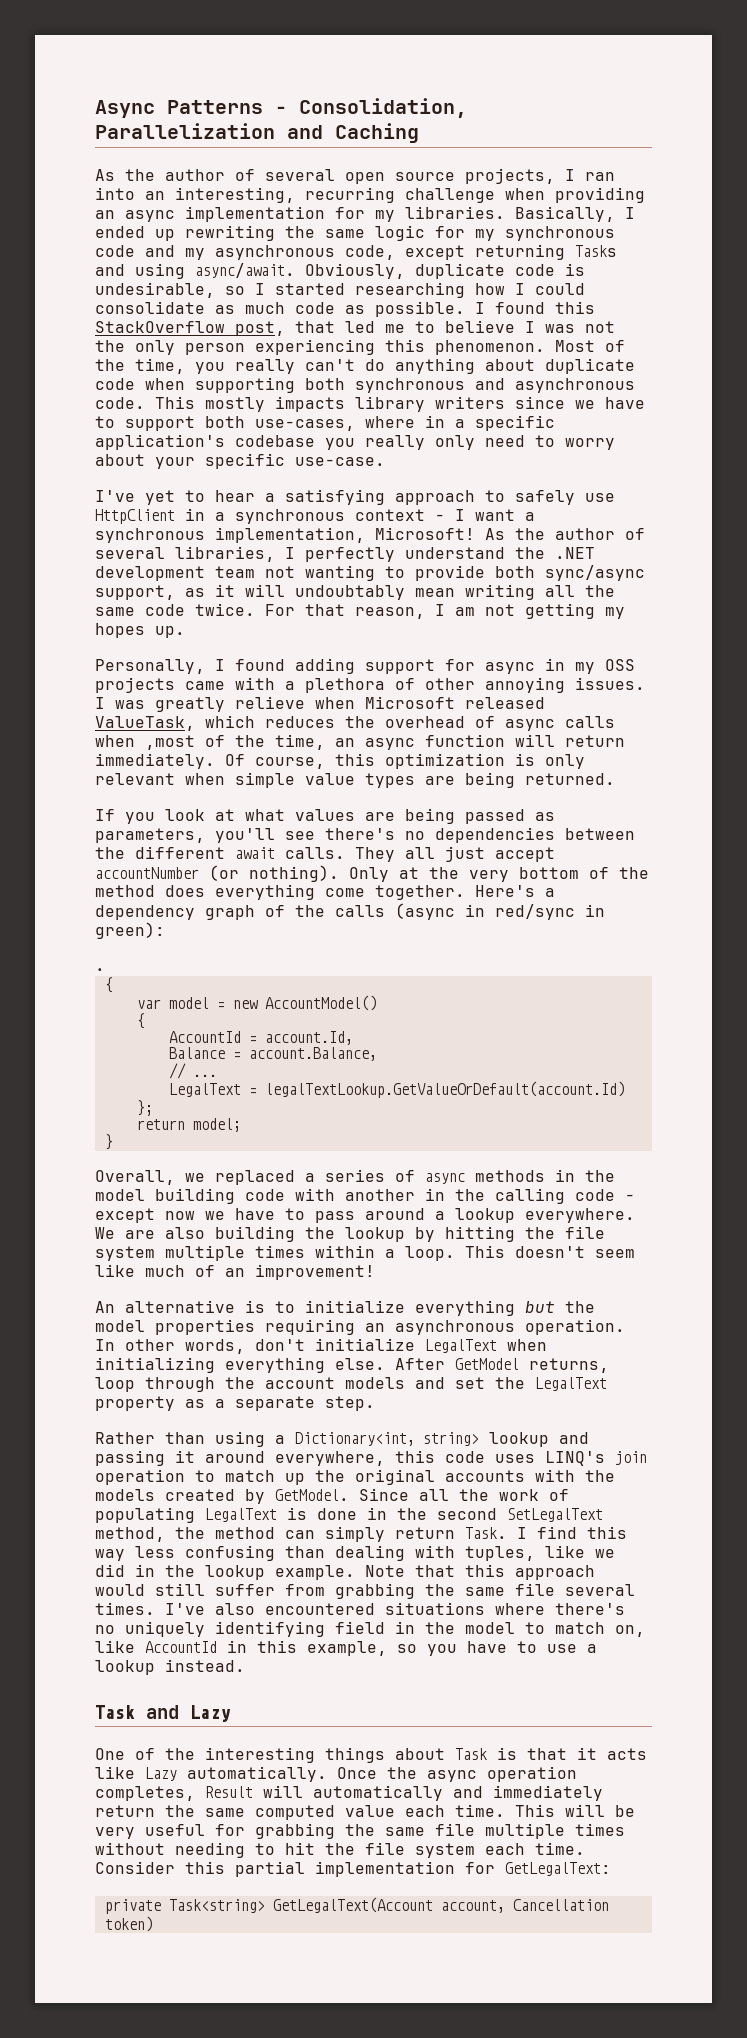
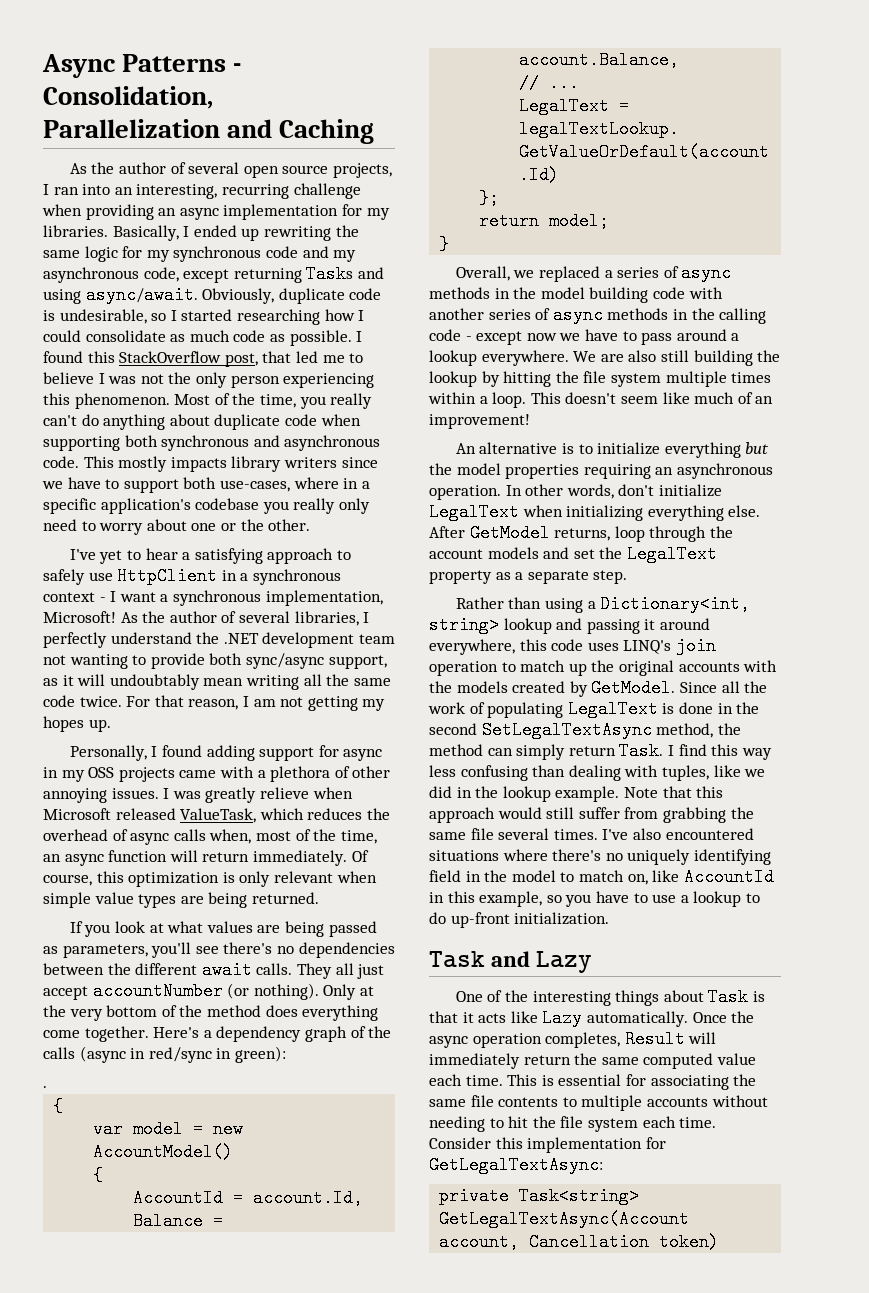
[155,453,385,469] your specific use-case. -> [191,519,311,531] one or the other.
[95,735,195,750] when ,most -> [209,829,291,844] when, most
(415, 1195) none -> [488,306,669,324] series of async methods
(205, 1233) none -> [660,350,689,362] still
[507,1508,603,1522] SetLegalText -> [481,721,652,739] SetLegalTextAsync
[165,1659,245,1672] instead. -> [745,893,760,903] [429,912,610,928] to do up-front initialization.
[313,1785,483,1801] automatically and -> (717, 1038) none
[565,1804,635,1817] [95,1823,625,1839] will be very useful for grabbing the same file multiple times -> [541,1074,757,1090] [429,1095,708,1111] is essential for associating the same file contents to multiple accounts
[235,1861,611,1877] partial implementation for GetLegalText: -> [527,1137,666,1153] [429,1156,603,1174] implementation for GetLegalTextAsync:
[272,1897,433,1913] GetLegalText(Account -> [439,1210,690,1228] GetLegalTextAsync(Account

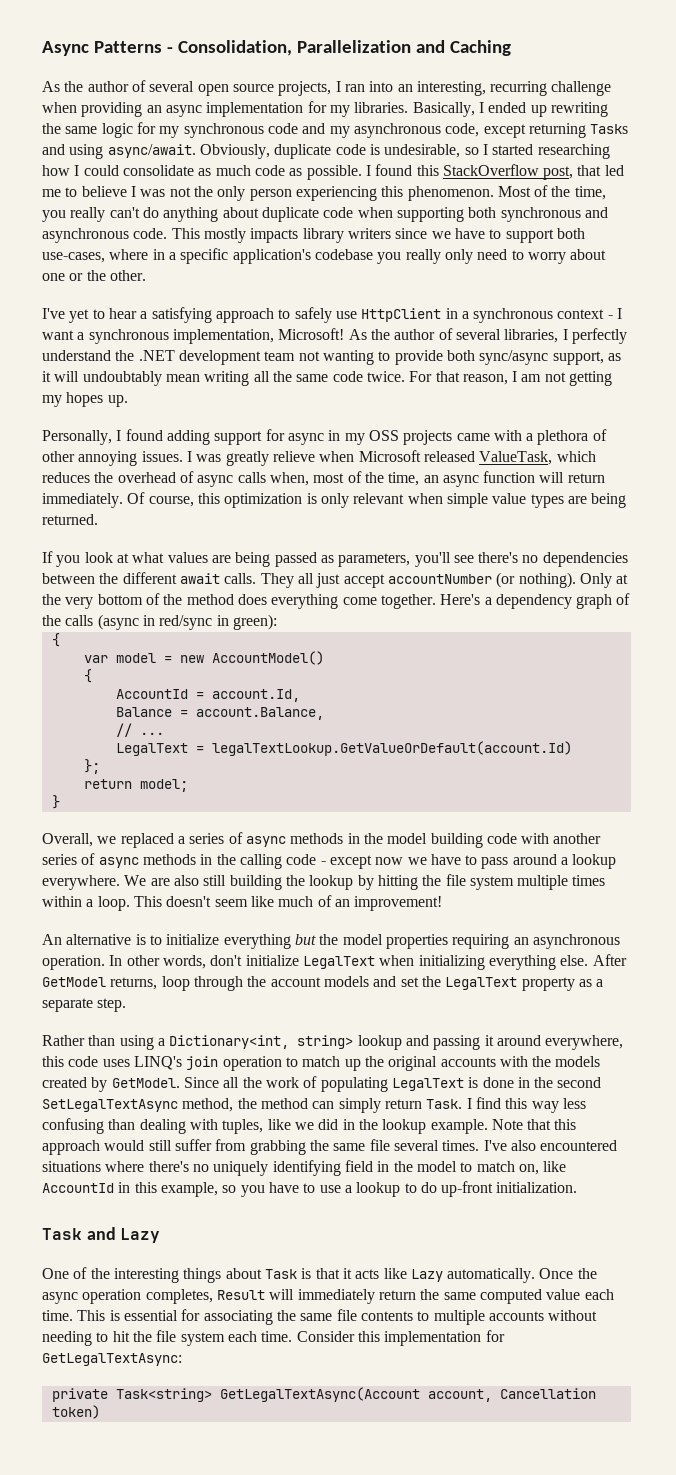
[43,1086,47,1088] // . -> (277, 622) none

